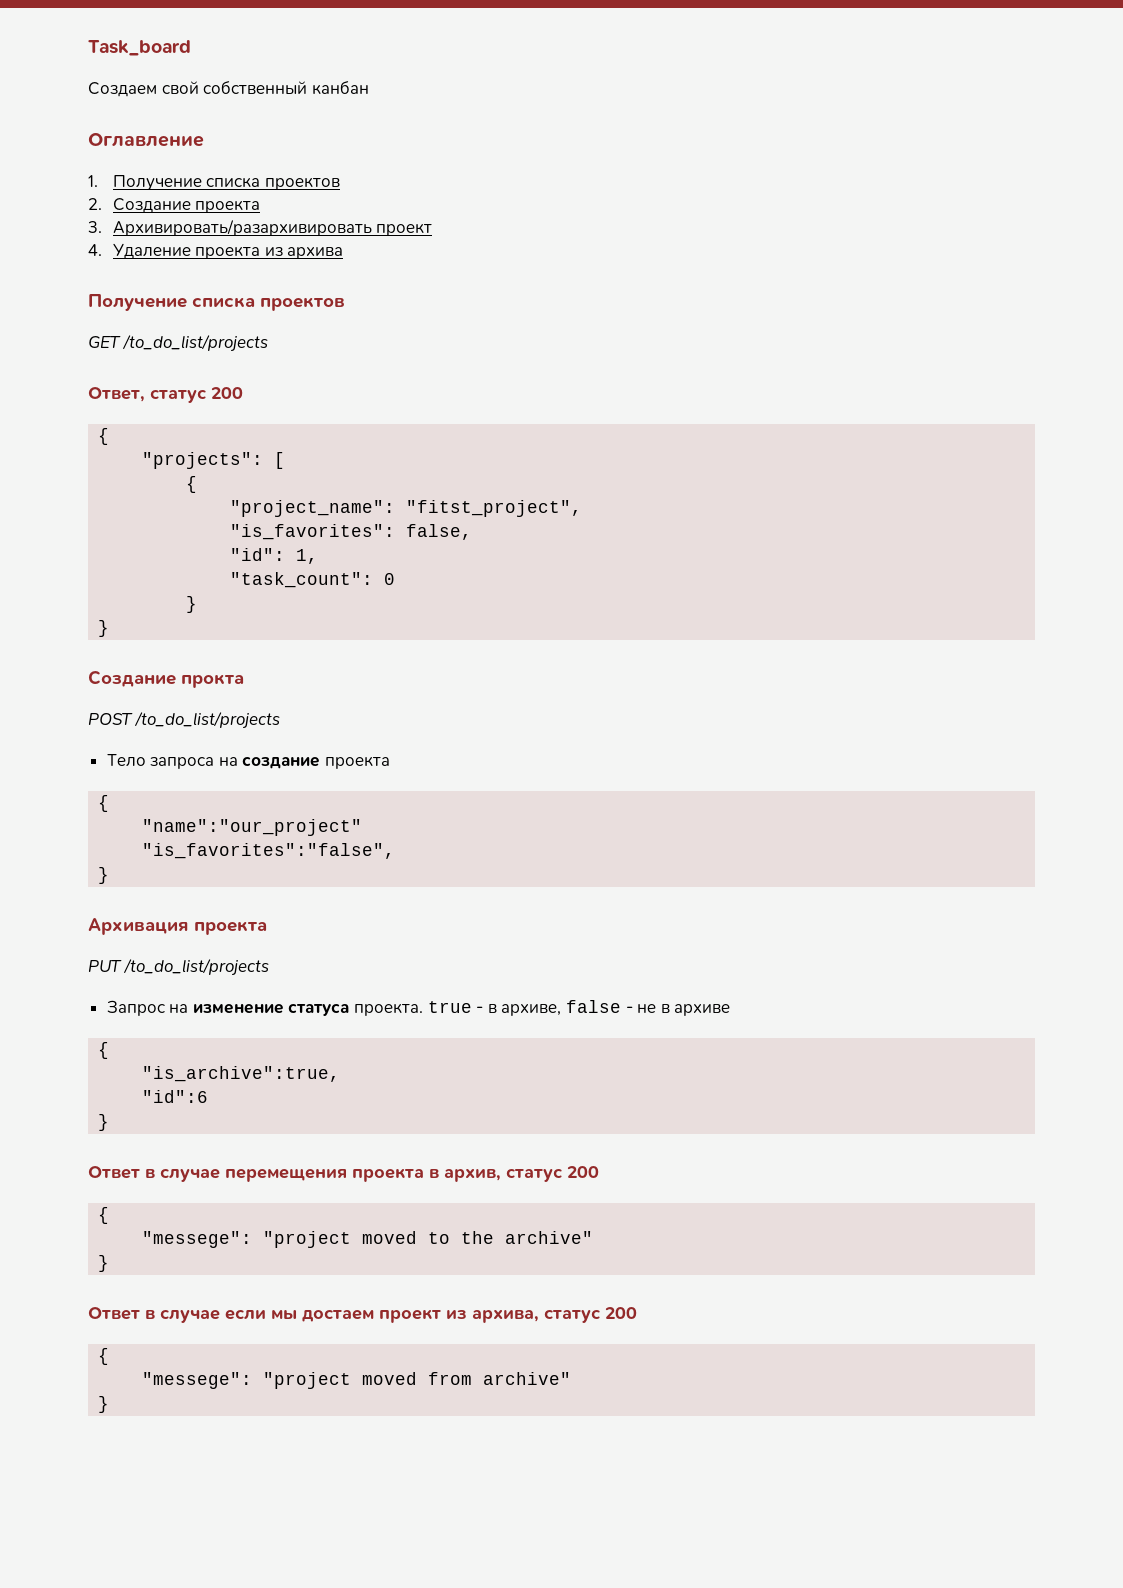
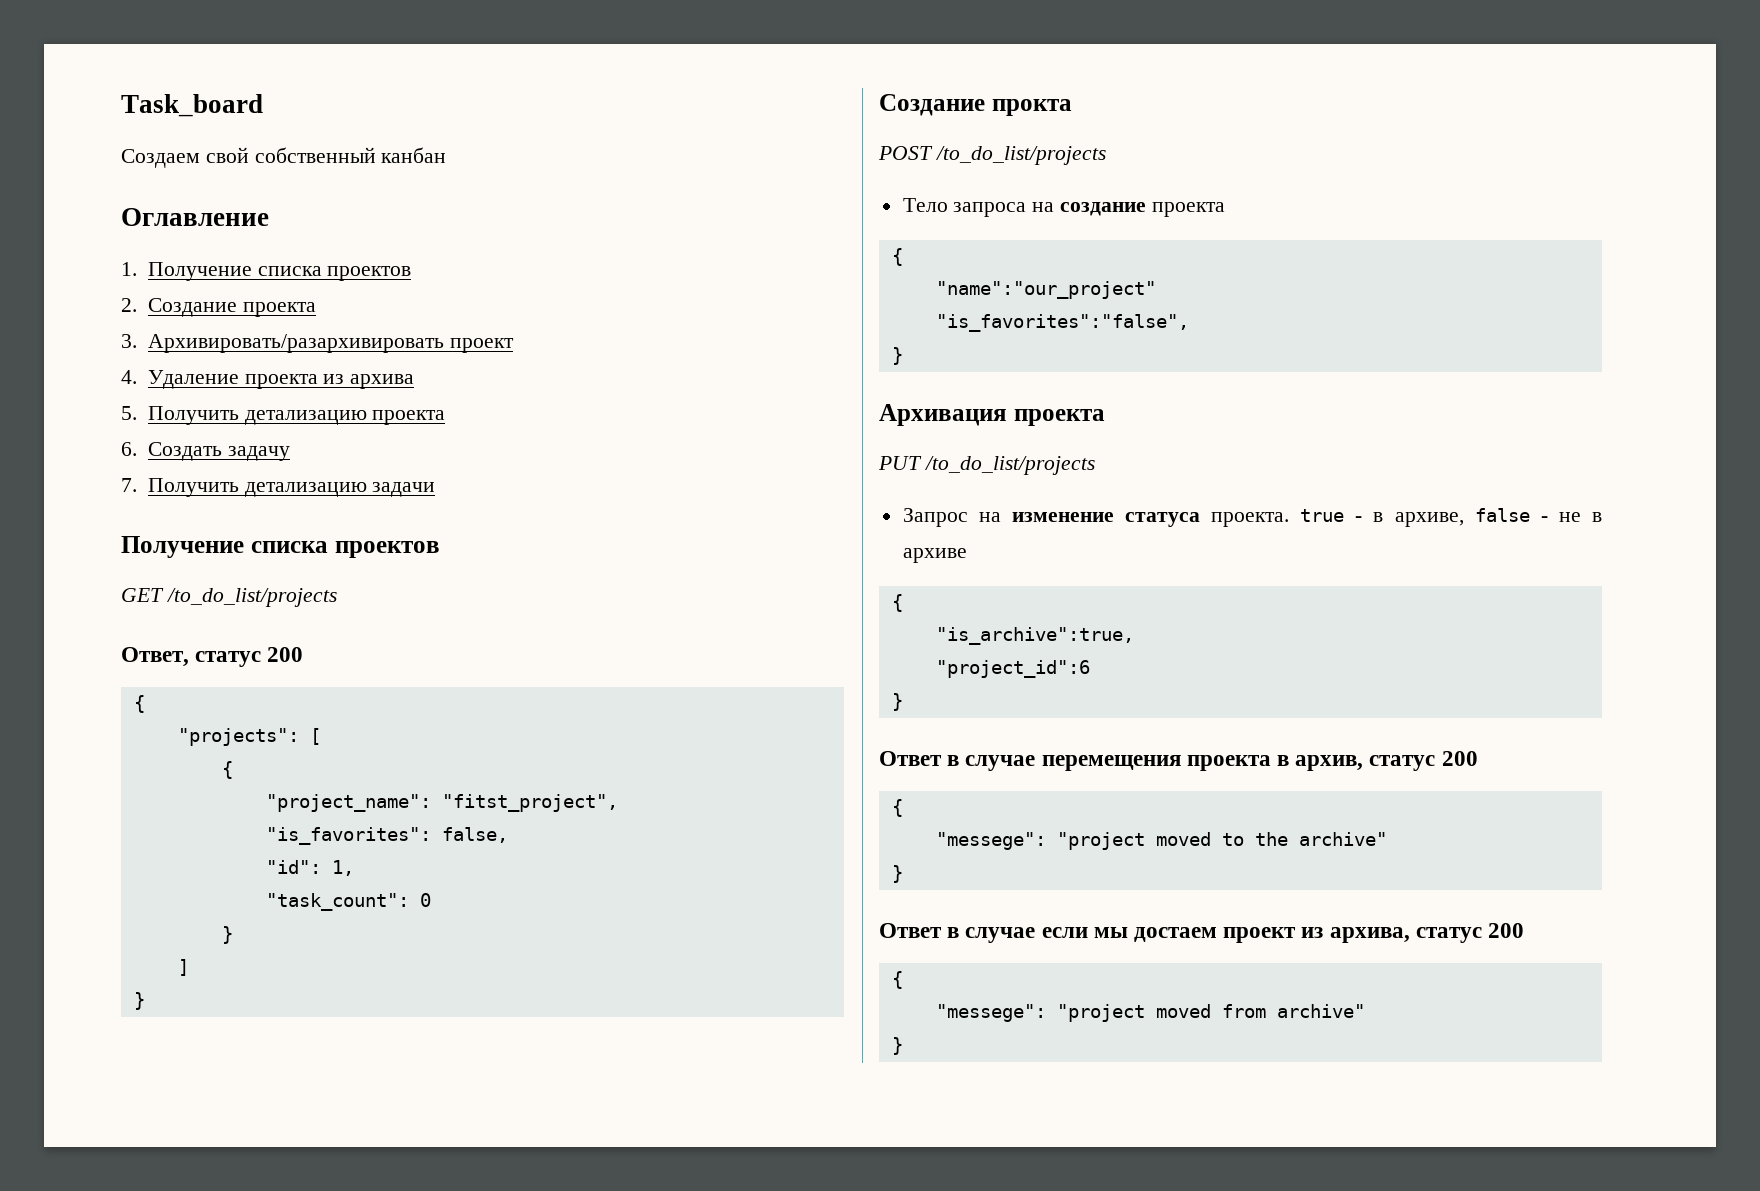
(344, 253) none -> [121,406,446,425] [121,442,290,461] [121,478,436,497] // 5. Получить детализацию проекта // 6. Создать задачу // 7. Получить детализацию задачи
(198, 604) none -> [177,959,189,976] // ]
[142,1090,209,1103] "id":6 -> [935,660,1090,678] "project_id":6

